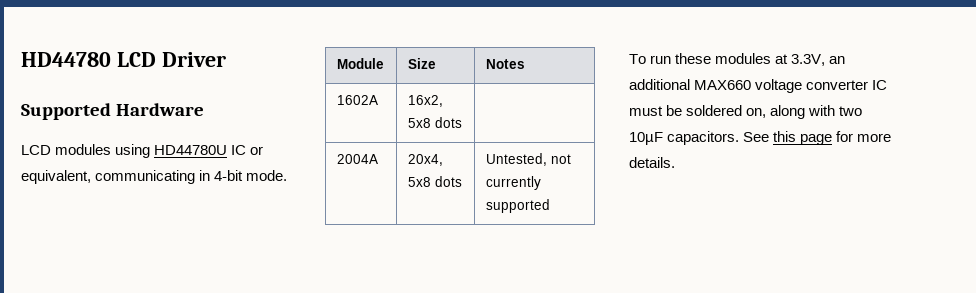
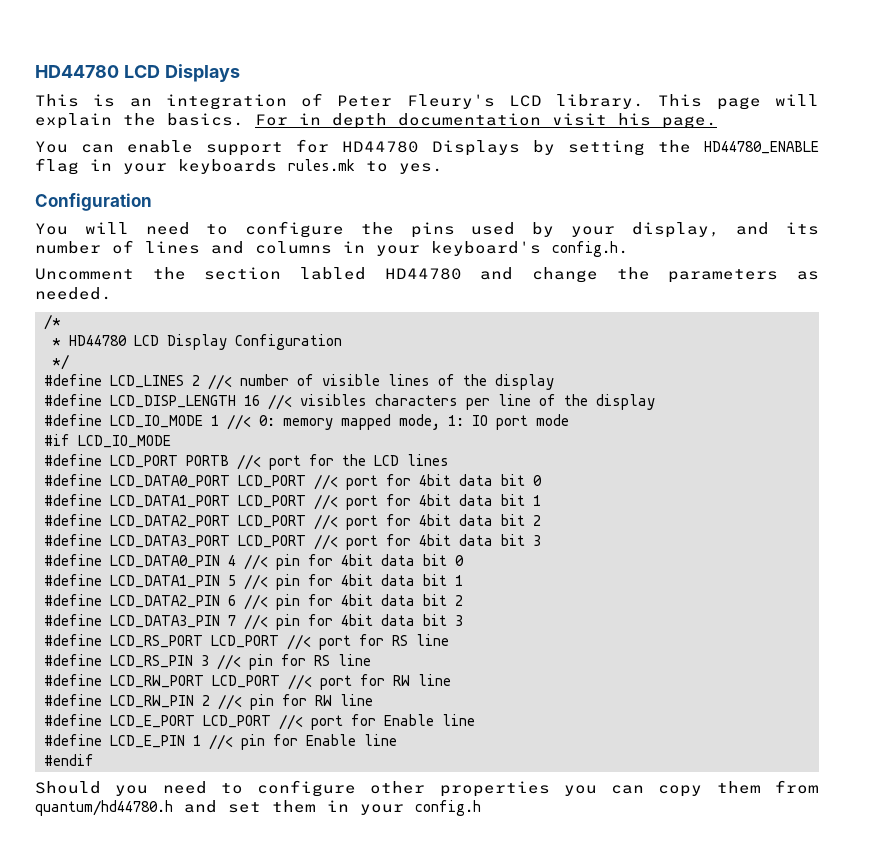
[21,52,226,67] [21,103,205,120] [21,144,264,158] [21,170,288,184] [336,58,384,69] [407,58,436,69] [485,59,525,69] [336,95,378,105] [407,95,443,107] [407,117,462,128] [336,154,378,164] [407,154,443,166] [407,176,462,187] [485,153,571,166] [485,176,541,190] [485,199,550,213] [629,53,846,66] [629,79,888,93] [629,105,863,119] [629,131,892,145] [629,157,675,168] HD44780 LCD Driver // Supported Hardware // LCD modules using HD44780U IC or equivalent, communicating in 4-bit mode. // Module | Size | Notes // 1602A | 16x2, 5x8 dots | // 2004A | 20x4, 5x8 dots | Untested, not currently supported // To run these modules at 3.3V, an additional MAX660 voltage converter IC must be soldered on, along with two 10µF capacitors. See this page for more details. -> [35,64,240,82] [35,93,819,110] [35,113,717,129] [35,139,819,156] [35,158,443,175] [35,193,152,211] [35,221,819,238] [35,240,629,257] [35,267,819,283] [35,287,112,300] [44,314,61,330] [52,334,342,350] [52,354,69,370] [44,374,554,390] [44,394,655,410] [44,414,569,430] [44,434,171,448] [44,454,449,470] [44,474,542,490] [44,494,541,510] [44,514,541,530] [44,534,541,550] [44,554,464,570] [44,574,463,590] [44,594,463,610] [44,614,463,630] [44,634,449,650] [44,654,371,670] [44,674,451,690] [44,694,373,710] [44,714,475,730] [44,734,397,750] [44,754,94,766] [35,780,819,797] [35,800,481,816] HD44780 LCD Displays // This is an integration of Peter Fleury's LCD library. This page will explain the basics. For in depth documentation visit his page. // You can enable support for HD44780 Displays by setting the HD44780_ENABLE flag in your keyboards rules.mk to yes. // Configuration // You will need to configure the pins used by your display, and its number of lines and columns in your keyboard's config.h. // Uncomment the section labled HD44780 and change the parameters as needed. // /* // * HD44780 LCD Display Configuration // */ // #define LCD_LINES 2 //< number of visible lines of the display // #define LCD_DISP_LENGTH 16 //< visibles characters per line of the display // #define LCD_IO_MODE 1 //< 0: memory mapped mode, 1: IO port mode // #if LCD_IO_MODE // #define LCD_PORT PORTB //< port for the LCD lines // #define LCD_DATA0_PORT LCD_PORT //< port for 4bit data bit 0 // #define LCD_DATA1_PORT LCD_PORT //< port for 4bit data bit 1 // #define LCD_DATA2_PORT LCD_PORT //< port for 4bit data bit 2 // #define LCD_DATA3_PORT LCD_PORT //< port for 4bit data bit 3 // #define LCD_DATA0_PIN 4 //< pin for 4bit data bit 0 // #define LCD_DATA1_PIN 5 //< pin for 4bit data bit 1 // #define LCD_DATA2_PIN 6 //< pin for 4bit data bit 2 // #define LCD_DATA3_PIN 7 //< pin for 4bit data bit 3 // #define LCD_RS_PORT LCD_PORT //< port for RS line // #define LCD_RS_PIN 3 //< pin for RS line // #define LCD_RW_PORT LCD_PORT //< port for RW line // #define LCD_RW_PIN 2 //< pin for RW line // #define LCD_E_PORT LCD_PORT //< port for Enable line // #define LCD_E_PIN 1 //< pin for Enable line // #endif // Should you need to configure other properties you can copy them from quantum/hd44780.h and set them in your config.h

